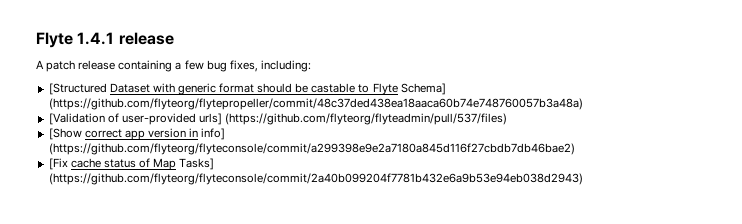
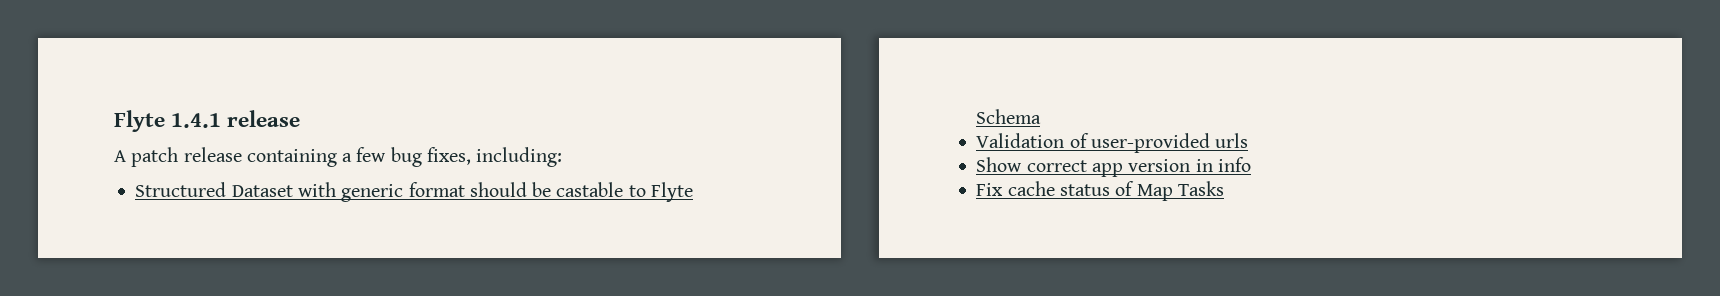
[48,83,107,95] [Structured -> [135,182,227,197] Structured
[400,83,446,95] [48,98,583,110] [48,113,508,125] [48,128,82,140] Schema] (https://github.com/flyteorg/flytepropeller/commit/48c37ded438ea18aaca60b74e748760057b3a48a) // [Validation of user-provided urls] (https://github.com/flyteorg/flyteadmin/pull/537/files) // [Show -> [976,109,1042,124] [976,133,1249,153] [976,157,1023,172] Schema // Validation of user-provided urls // Show
[201,128,226,140] [48,143,575,155] [48,158,68,170] info] (https://github.com/flyteorg/flyteconsole/commit/a299398e9e2a7180a845d116f27cbdb7db46bae2) // [Fix -> [1217,157,1251,172] [976,183,1004,196] info // Fix
[179,158,215,170] [48,173,583,185] Tasks] (https://github.com/flyteorg/flyteconsole/commit/2a40b099204f7781b432e6a9b53e94eb038d2943) -> [1177,181,1224,196] Tasks

